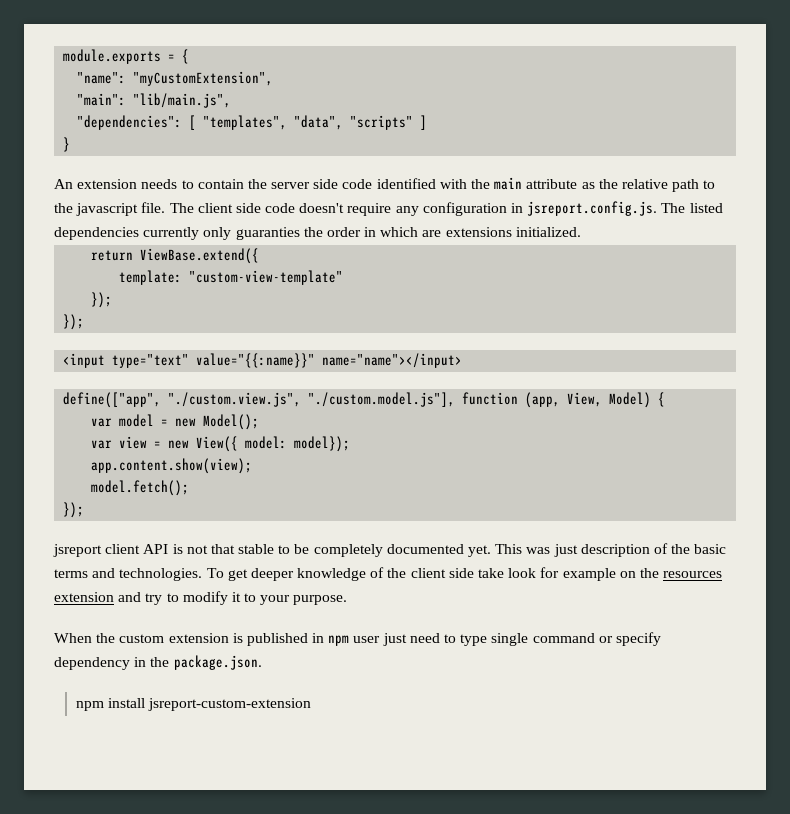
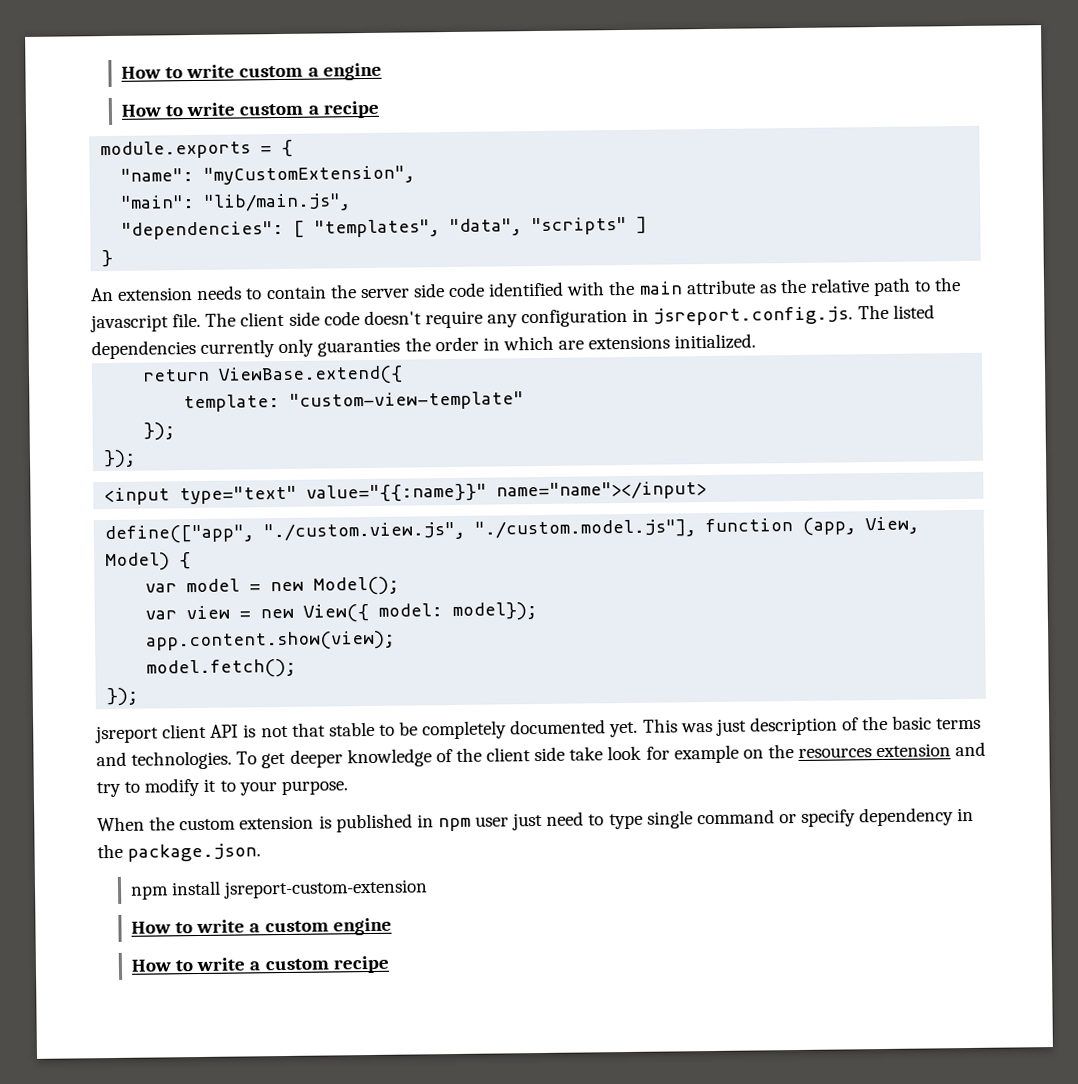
(63, 56) none -> [121,62,382,81] [121,100,380,119] How to write custom a engine // How to write custom a recipe //
(312, 704) none -> [131,917,392,936] [131,955,390,974] // How to write a custom engine // How to write a custom recipe

